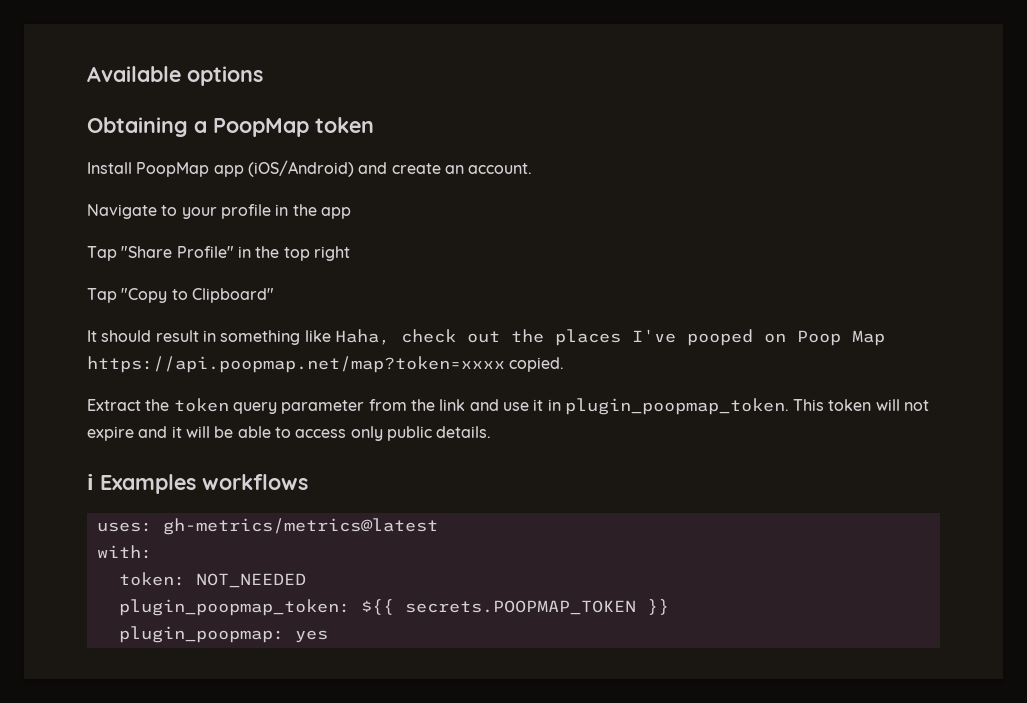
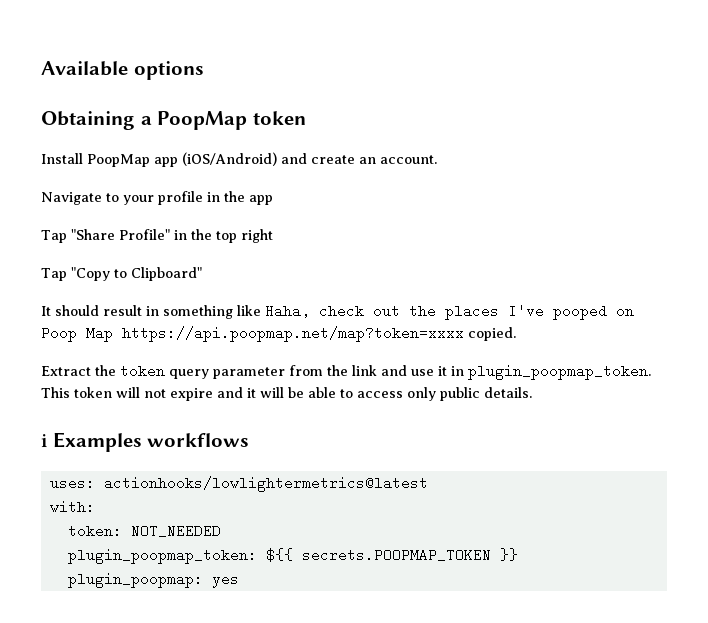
[162,518,438,535] gh-metrics/metrics@latest -> [103,476,428,492] actionhooks/lowlightermetrics@latest

